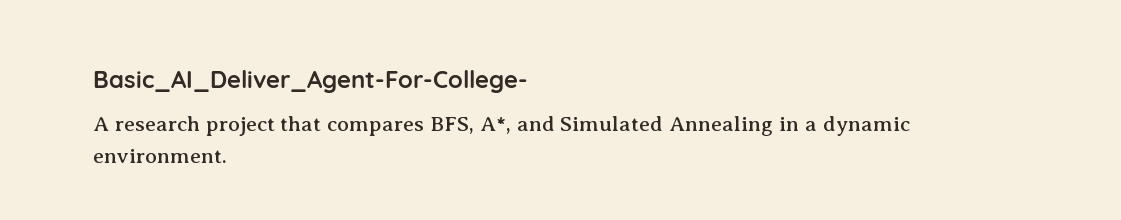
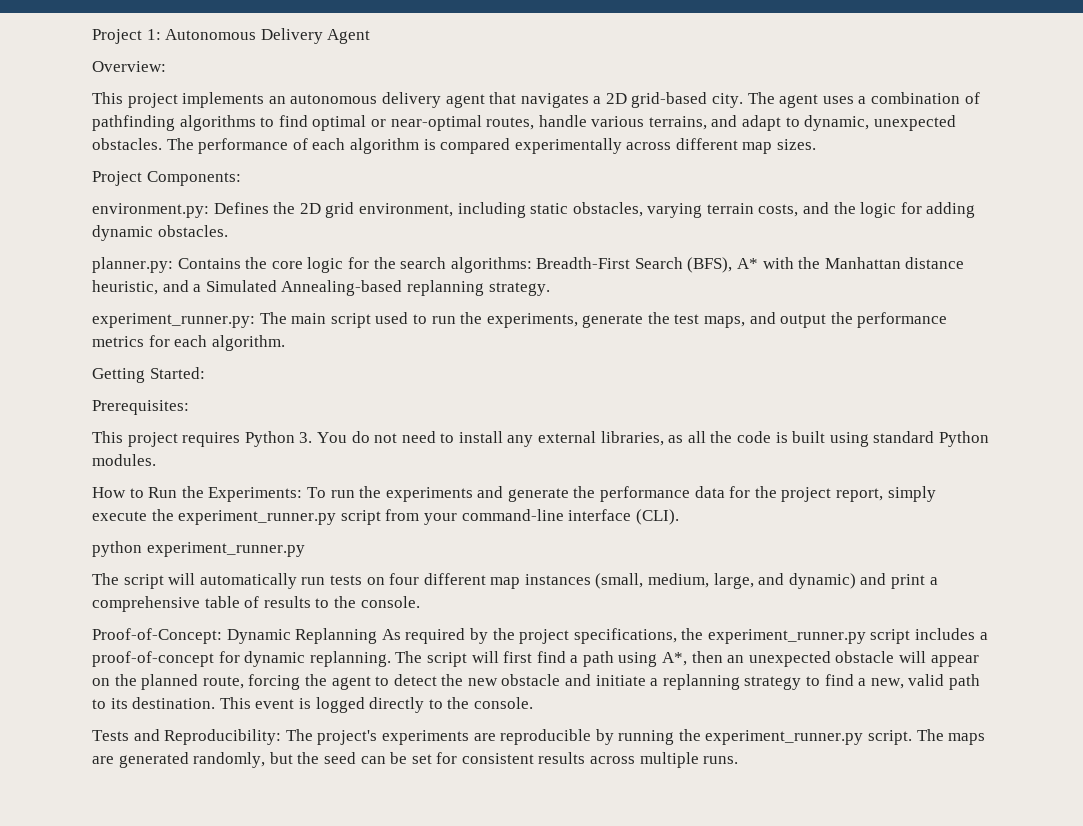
[93,70,528,93] [93,116,910,136] [93,149,227,163] Basic_AI_Deliver_Agent-For-College- // A research project that compares BFS, A*, and Simulated Annealing in a dynamic environment. -> [92,28,371,44] [92,61,166,72] [92,92,980,108] [92,115,956,131] [92,138,817,154] [92,171,241,186] [92,202,976,218] [92,225,228,241] [92,257,965,273] [92,280,550,296] [92,312,948,328] [92,335,285,351] [92,367,205,383] [92,400,189,415] [92,431,989,447] [92,454,156,466] [92,486,936,502] [92,509,679,525] [92,541,305,557] [92,573,938,589] [92,596,420,612] [92,628,988,644] [92,651,979,667] [92,674,980,690] [92,697,533,713] [92,729,986,745] [92,752,739,768] Project 1: Autonomous Delivery Agent // Overview: // This project implements an autonomous delivery agent that navigates a 2D grid-based city. The agent uses a combination of pathfinding algorithms to find optimal or near-optimal routes, handle various terrains, and adapt to dynamic, unexpected obstacles. The performance of each algorithm is compared experimentally across different map sizes. // Project Components: // environment.py: Defines the 2D grid environment, including static obstacles, varying terrain costs, and the logic for adding dynamic obstacles. // planner.py: Contains the core logic for the search algorithms: Breadth-First Search (BFS), A* with the Manhattan distance heuristic, and a Simulated Annealing-based replanning strategy. // experiment_runner.py: The main script used to run the experiments, generate the test maps, and output the performance metrics for each algorithm. // Getting Started: // Prerequisites: // This project requires Python 3. You do not need to install any external libraries, as all the code is built using standard Python modules. // How to Run the Experiments: To run the experiments and generate the performance data for the project report, simply execute the experiment_runner.py script from your command-line interface (CLI). // python experiment_runner.py // The script will automatically run tests on four different map instances (small, medium, large, and dynamic) and print a comprehensive table of results to the console. // Proof-of-Concept: Dynamic Replanning As required by the project specifications, the experiment_runner.py script includes a proof-of-concept for dynamic replanning. The script will first find a path using A*, then an unexpected obstacle will appear on the planned route, forcing the agent to detect the new obstacle and initiate a replanning strategy to find a new, valid path to its destination. This event is logged directly to the console. // Tests and Reproducibility: The project's experiments are reproducible by running the experiment_runner.py script. The maps are generated randomly, but the seed can be set for consistent results across multiple runs.

